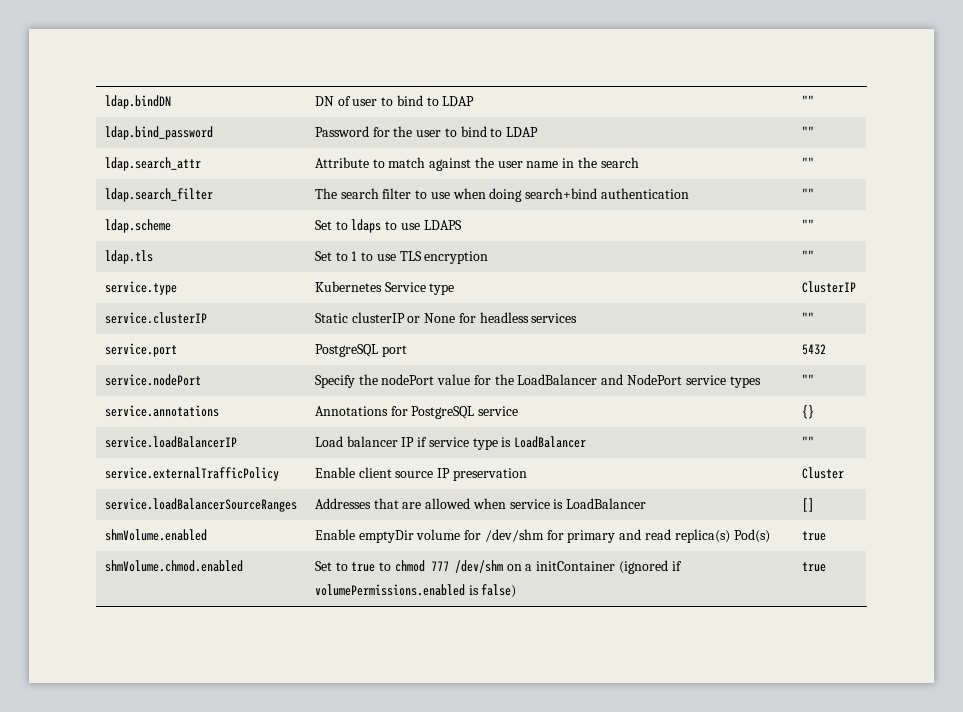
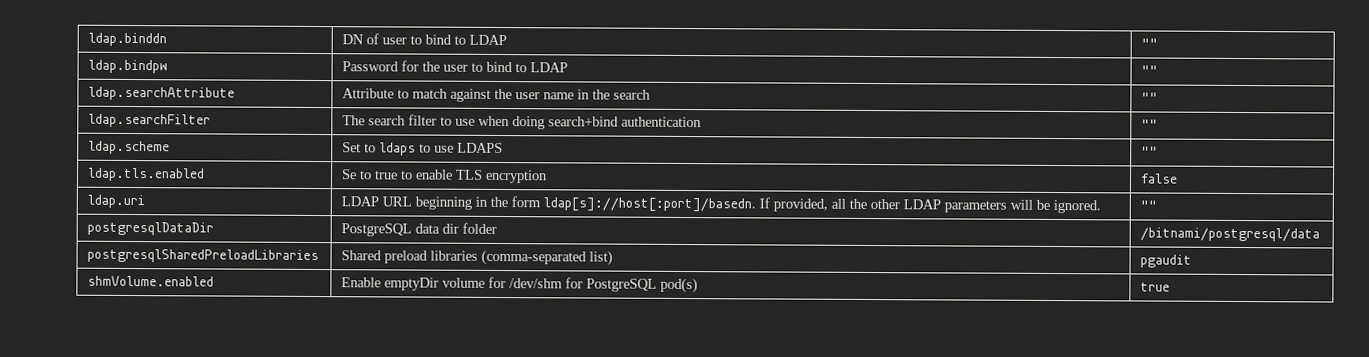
[104,95,171,109] ldap.bindDN -> [88,32,168,47] ldap.binddn
[104,126,213,140] ldap.bind_password -> [88,59,169,74] ldap.bindpw
[104,157,201,171] ldap.search_attr -> [88,86,236,101] ldap.searchAttribute
[104,188,213,202] ldap.search_filter -> [88,113,212,128] ldap.searchFilter
[104,250,153,264] [314,251,489,264] [801,250,814,261] [104,281,177,295] [314,281,455,295] [801,281,856,293] [104,312,207,324] [314,312,578,323] [801,312,814,323] [104,343,177,357] [314,344,407,357] [801,344,826,355] [104,374,201,386] [314,374,761,388] [801,374,814,385] [104,405,219,417] [314,406,519,419] [801,405,814,419] [104,436,237,448] [314,436,587,450] [801,436,814,447] [104,467,279,481] [314,467,527,481] [801,467,844,479] [104,498,297,512] [314,498,647,509] [801,498,814,512] ldap.tls | Set to 1 to use TLS encryption | "" // service.type | Kubernetes Service type | ClusterIP // service.clusterIP | Static clusterIP or None for headless services | "" // service.port | PostgreSQL port | 5432 // service.nodePort | Specify the nodePort value for the LoadBalancer and NodePort service types | "" // service.annotations | Annotations for PostgreSQL service | {} // service.loadBalancerIP | Load balancer IP if service type is LoadBalancer | "" // service.externalTrafficPolicy | Enable client source IP preservation | Cluster // service.loadBalancerSourceRanges | Addresses that are allowed when service is LoadBalancer | [] -> [87,167,206,182] [341,169,549,184] [1140,173,1179,184] [87,194,146,209] [341,196,1102,214] [1140,200,1158,211] [87,221,215,236] [341,222,498,237] [1140,227,1321,242] [87,248,320,264] [341,249,614,266] [1140,254,1193,268] ldap.tls.enabled | Se to true to enable TLS encryption | false // ldap.uri | LDAP URL beginning in the form ldap[s]://host[:port]/basedn. If provided, all the other LDAP parameters will be ignored. | "" // postgresqlDataDir | PostgreSQL data dir folder | /bitnami/postgresql/data // postgresqlSharedPreloadLibraries | Shared preload libraries (comma-separated list) | pgaudit
[567,529,770,543] [801,531,826,541] [104,560,243,572] [314,560,682,574] [314,584,517,598] primary and read replica(s) Pod(s) | true // shmVolume.chmod.enabled | Set to true to chmod 777 /dev/shm on a initContainer (ignored if volumePermissions.enabled is false) -> [586,277,699,294] PostgreSQL pod(s)

